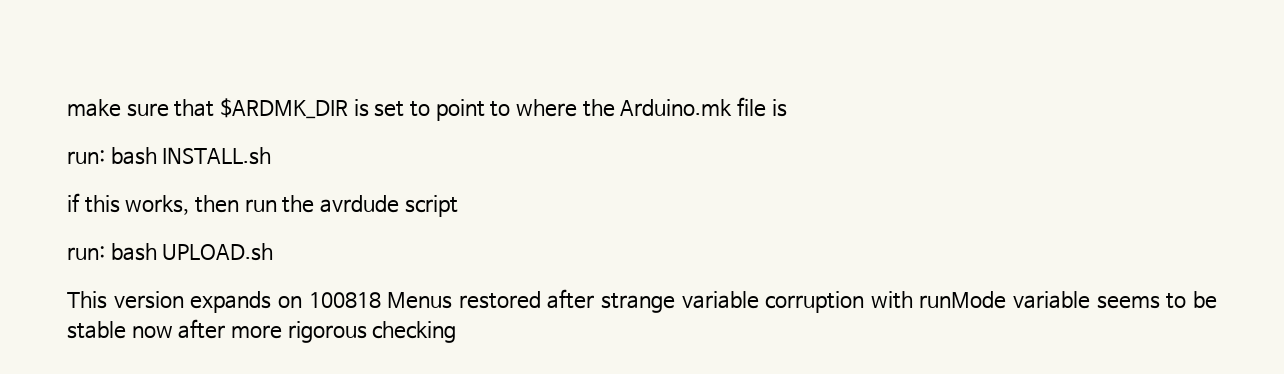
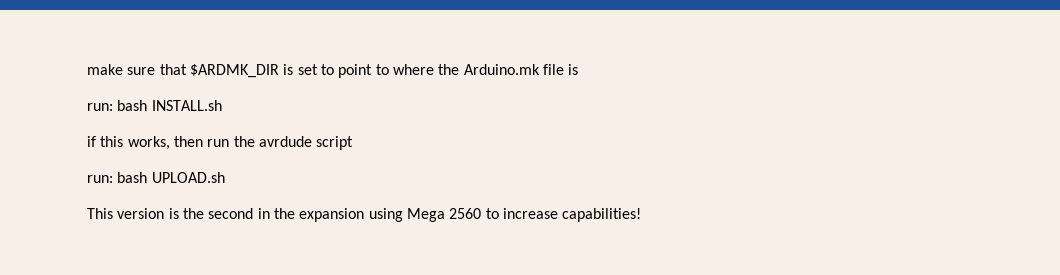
[190,289,1217,313] [67,319,457,343] expands on 100818 Menus restored after strange variable corruption with runMode variable seems to be stable now after more rigorous checking -> [168,208,642,222] is the second in the expansion using Mega 2560 to increase capabilities!

